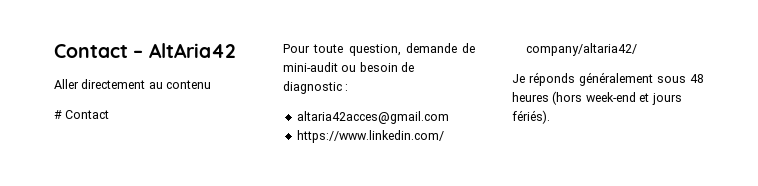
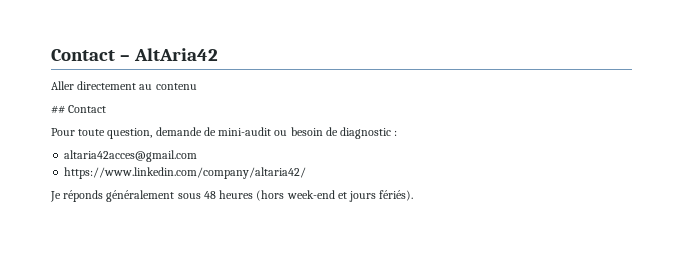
[54,110,62,119] # -> [51,105,65,114] ##

